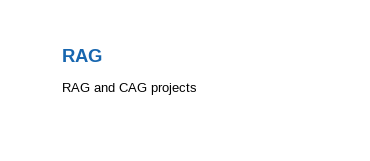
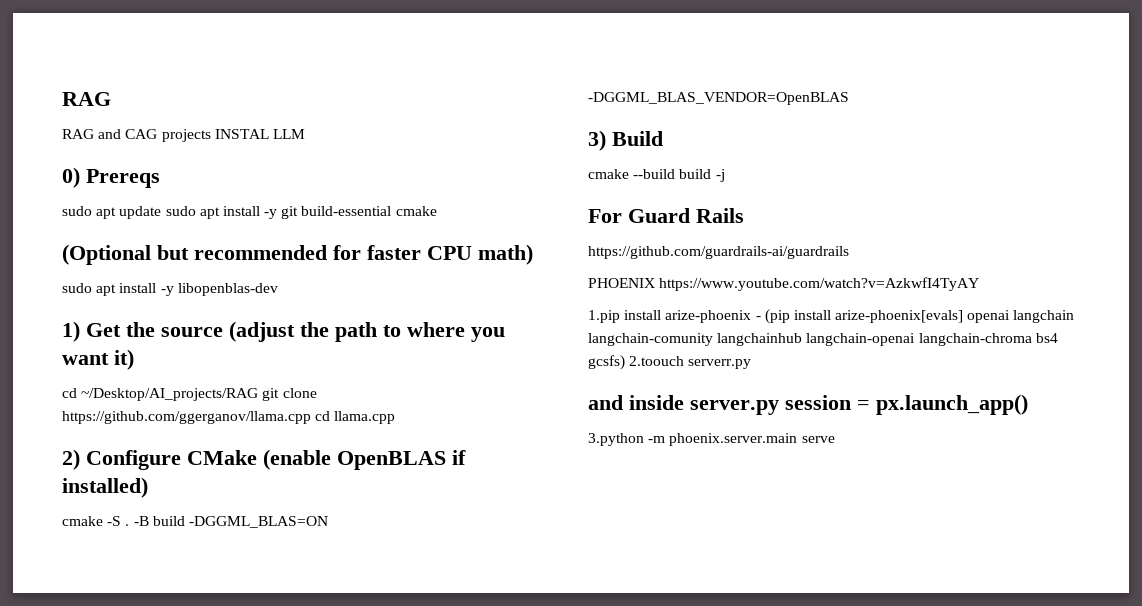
(197, 89) none -> [214,129,305,139] [62,167,160,188] [62,206,437,219] [62,244,533,265] [62,283,278,296] [62,321,505,342] [62,349,134,370] [62,388,317,401] [62,411,396,424] [62,449,466,470] [62,477,148,498] [62,516,328,528] [588,92,849,105] [588,130,663,151] [588,169,725,182] [588,208,744,223] [588,246,849,259] [588,277,980,291] [588,309,1075,324] [588,333,1058,346] [588,355,752,370] [588,394,1028,415] [588,433,835,446] INSTAL LLM // 0) Prereqs // sudo apt update sudo apt install -y git build-essential cmake // (Optional but recommended for faster CPU math) // sudo apt install -y libopenblas-dev // 1) Get the source (adjust the path to where you want it) // cd ~/Desktop/AI_projects/RAG git clone https://github.com/ggerganov/llama.cpp cd llama.cpp // 2) Configure CMake (enable OpenBLAS if installed) // cmake -S . -B build -DGGML_BLAS=ON -DGGML_BLAS_VENDOR=OpenBLAS // 3) Build // cmake --build build -j // For Guard Rails // https://github.com/guardrails-ai/guardrails // PHOENIX https://www.youtube.com/watch?v=AzkwfI4TyAY // 1.pip install arize-phoenix - (pip install arize-phoenix[evals] openai langchain langchain-comunity langchainhub langchain-openai langchain-chroma bs4 gcsfs) 2.toouch serverr.py // and inside server.py session = px.launch_app() // 3.python -m phoenix.server.main serve

